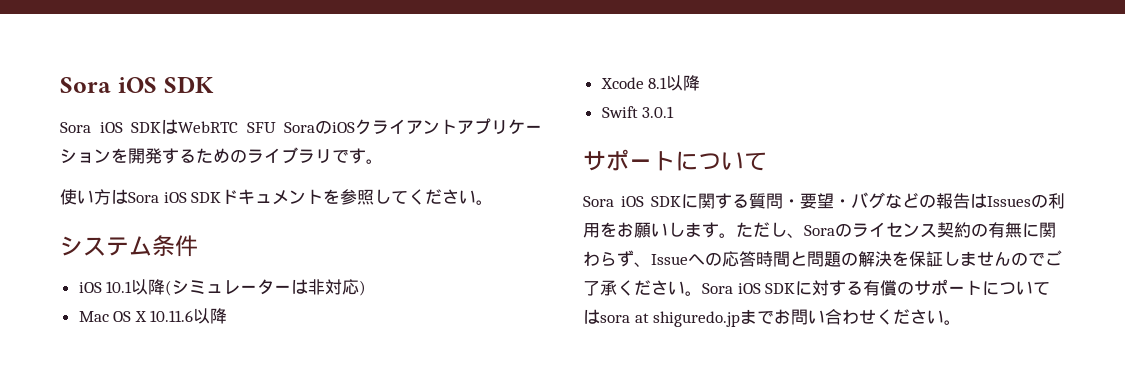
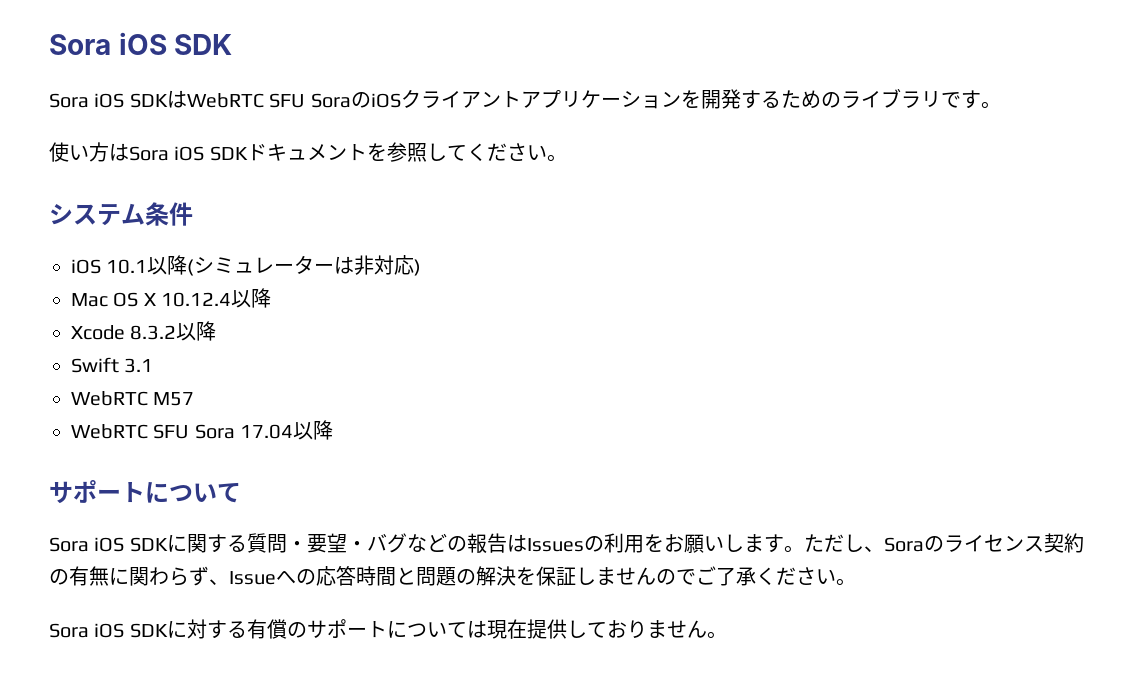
[150,310,194,322] 10.11.6 -> [161,292,232,307] 10.12.4
[648,77,668,89] 8.1 -> [130,325,177,340] 8.3.2
[642,106,675,118] 3.0.1 -> [124,358,154,373] [71,391,195,406] [71,420,334,440] 3.1 // WebRTC M57 // WebRTC SFU Sora 17.04以降
(702, 293) none -> (856, 582) //
[600,309,945,327] sora at shiguredo.jpまでお問い合わせください -> [486,619,707,639] 現在提供しておりません

